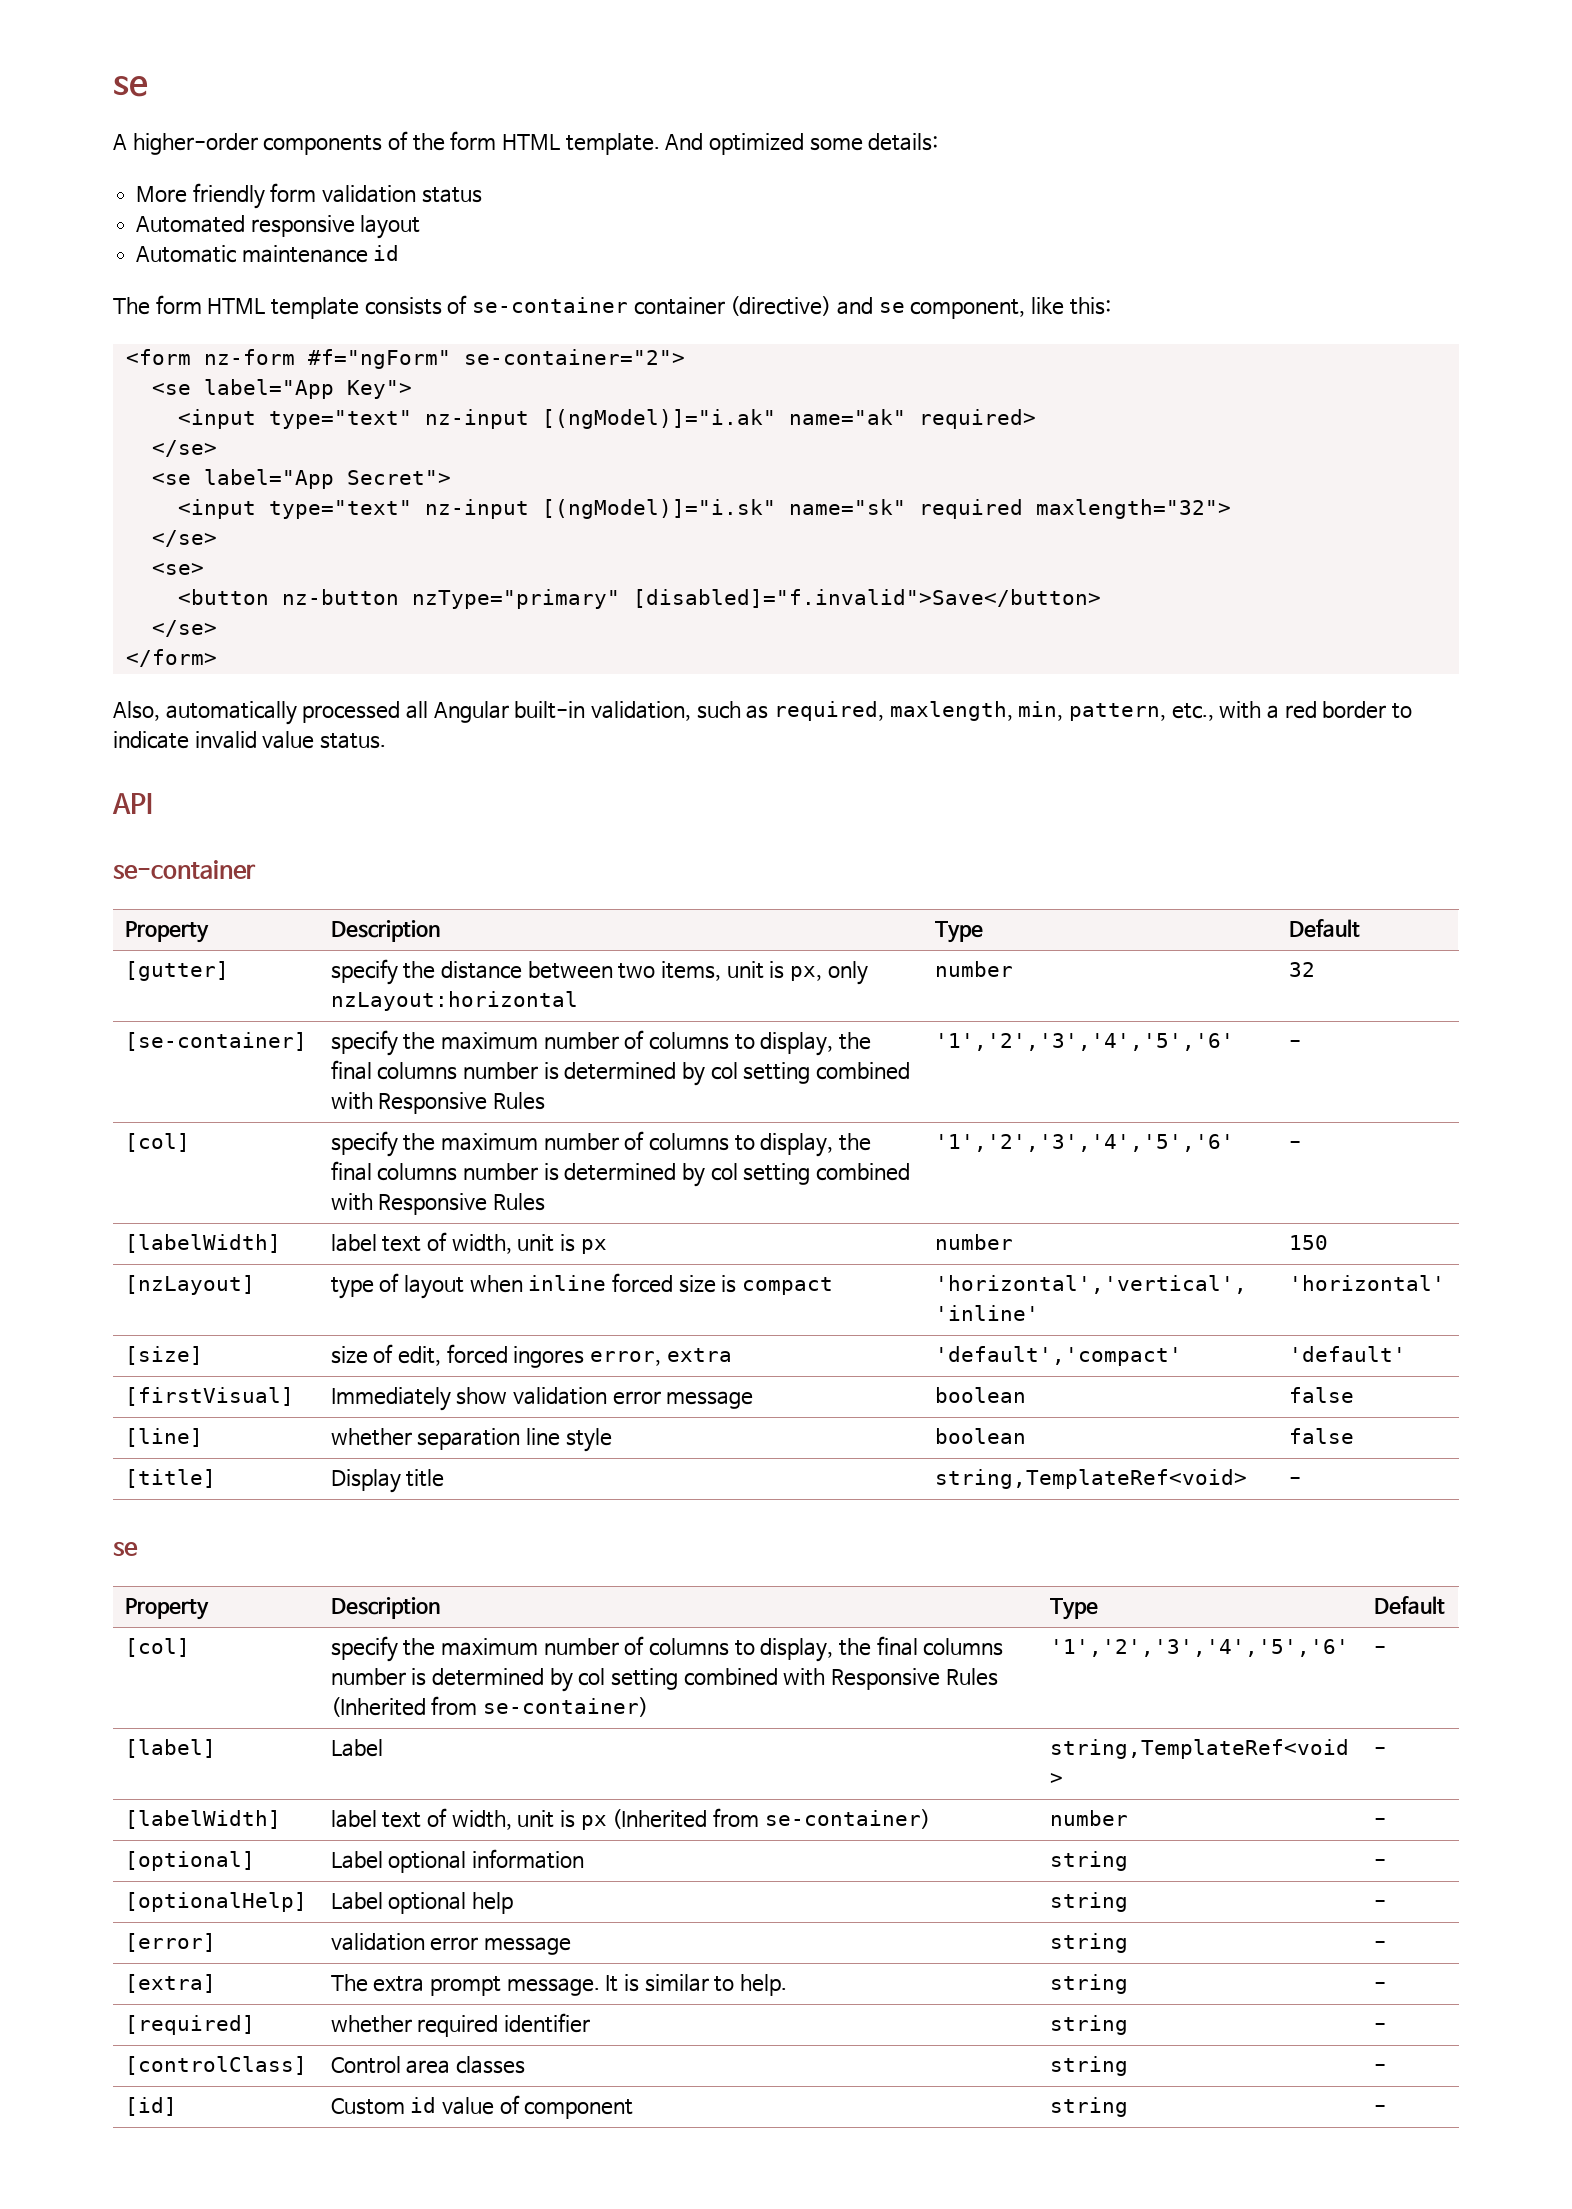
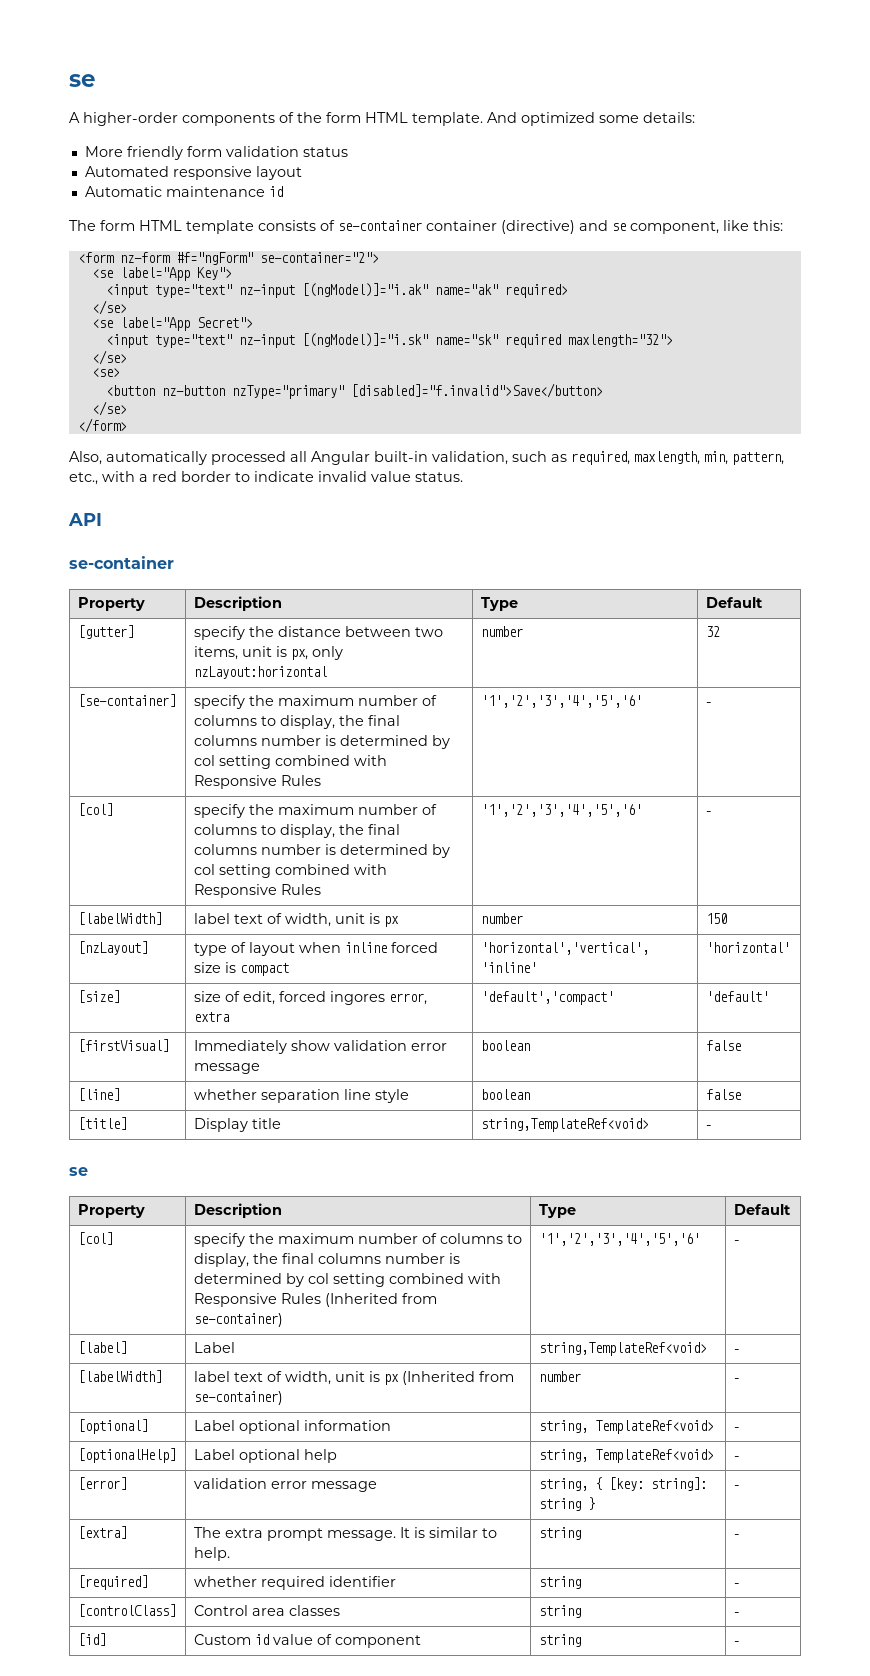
[1049,1851,1128,1871] string -> [538,1420,714,1434] string, TemplateRef<void>
[1049,1892,1128,1912] string -> [538,1449,714,1463] string, TemplateRef<void>
[1049,1933,1128,1953] string -> [538,1477,707,1491] [538,1497,595,1511] string, { [key: string]: string }

